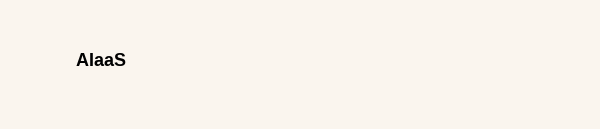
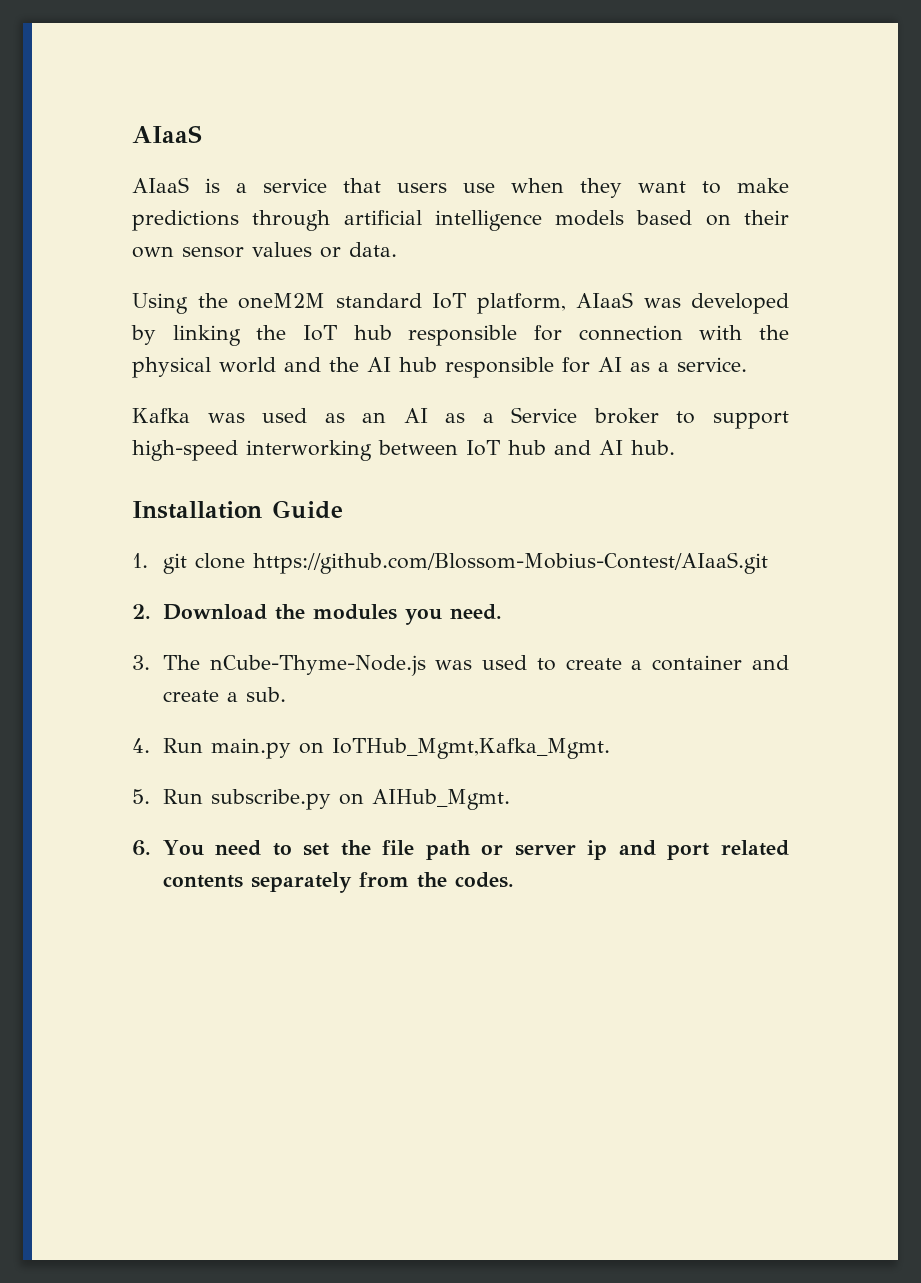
[76,53,126,66] AIaaS -> [132,125,202,143] [132,177,789,198] [132,210,789,231] [132,242,397,258] [132,292,789,314] [131,325,789,346] [132,357,747,378] [132,407,789,429] [132,440,675,461] [132,500,343,519] [132,552,768,574] [132,604,502,625] [132,655,789,676] [162,687,286,702] [132,738,610,759] [132,789,510,810] [132,840,790,860] [162,872,514,893] AIaaS // AIaaS is a service that users use when they want to make predictions through artificial intelligence models based on their own sensor values or data. // Using the oneM2M standard IoT platform, AIaaS was developed by linking the IoT hub responsible for connection with the physical world and the AI hub responsible for AI as a service. // Kafka was used as an AI as a Service broker to support high-speed interworking between IoT hub and AI hub. // Installation Guide // 1. git clone https://github.com/Blossom-Mobius-Contest/AIaaS.git // 2. Download the modules you need. // 3. The nCube-Thyme-Node.js was used to create a container and create a sub. // 4. Run main.py on IoTHub_Mgmt,Kafka_Mgmt. // 5. Run subscribe.py on AIHub_Mgmt. // 6. You need to set the file path or server ip and port related contents separately from the codes.

